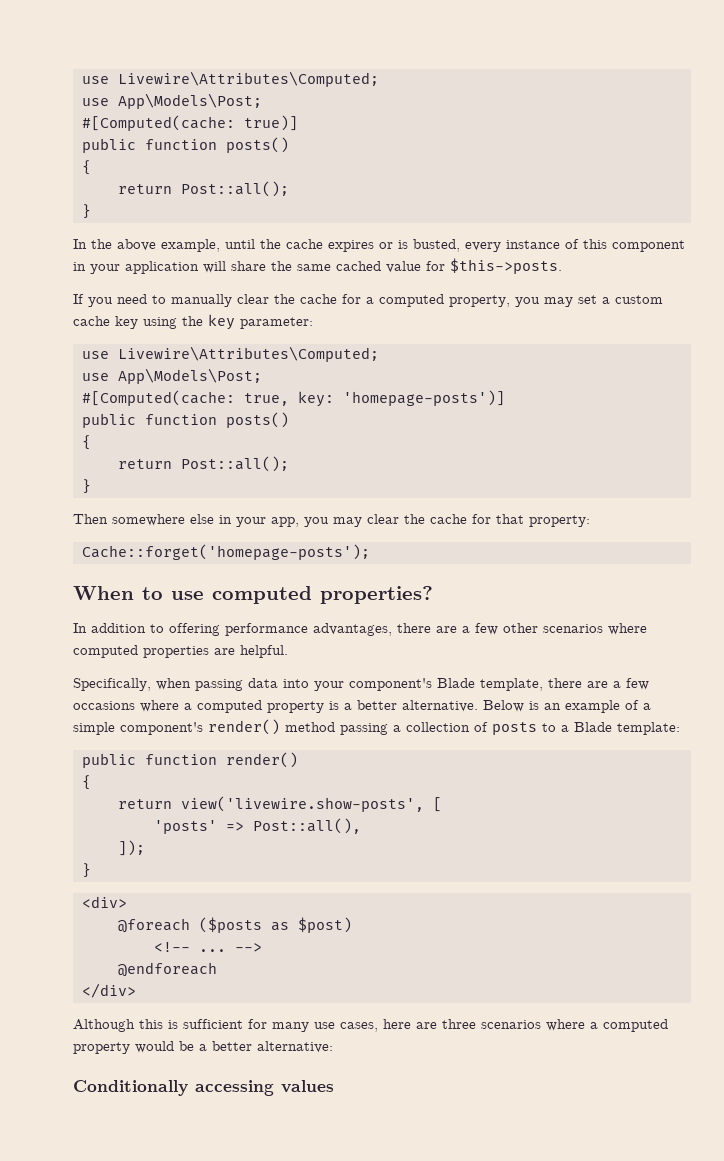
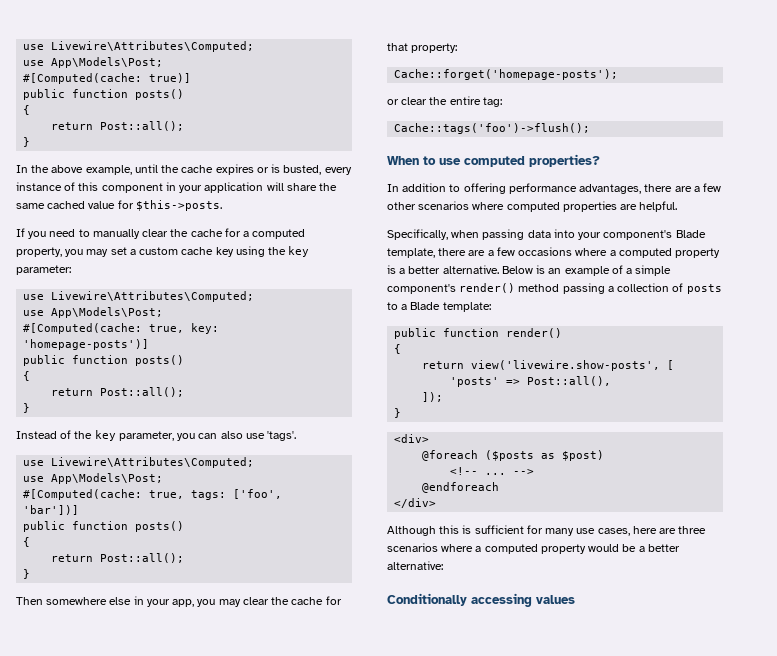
(91, 486) none -> [16,430,297,441] [23,457,255,468] [23,473,164,484] [23,489,283,500] [23,505,80,515] [23,521,185,532] [23,537,31,547] [51,553,185,563] [23,569,31,579] // Instead of the key parameter, you can also use 'tags'. // use Livewire\Attributes\Computed; // use App\Models\Post; // #[Computed(cache: true, tags: ['foo', 'bar'])] // public function posts() // { // return Post::all(); // }
(370, 552) none -> [387,96,502,107] [394,123,591,134] // or clear the entire tag: // Cache::tags('foo')->flush();

